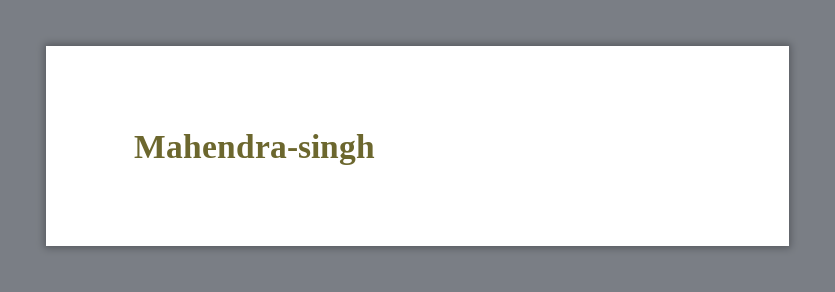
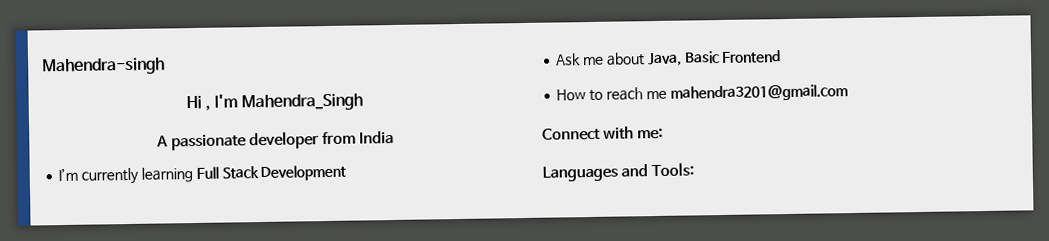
(375, 149) none -> [185,93,364,112] [156,130,394,151] [58,164,347,185] [555,50,782,67] [556,84,848,102] [542,126,663,141] [542,162,694,182] // Hi , I'm Mahendra_Singh // A passionate developer from India // I’m currently learning Full Stack Development // Ask me about Java, Basic Frontend // How to reach me mahendra3201@gmail.com // Connect with me: // Languages and Tools:

